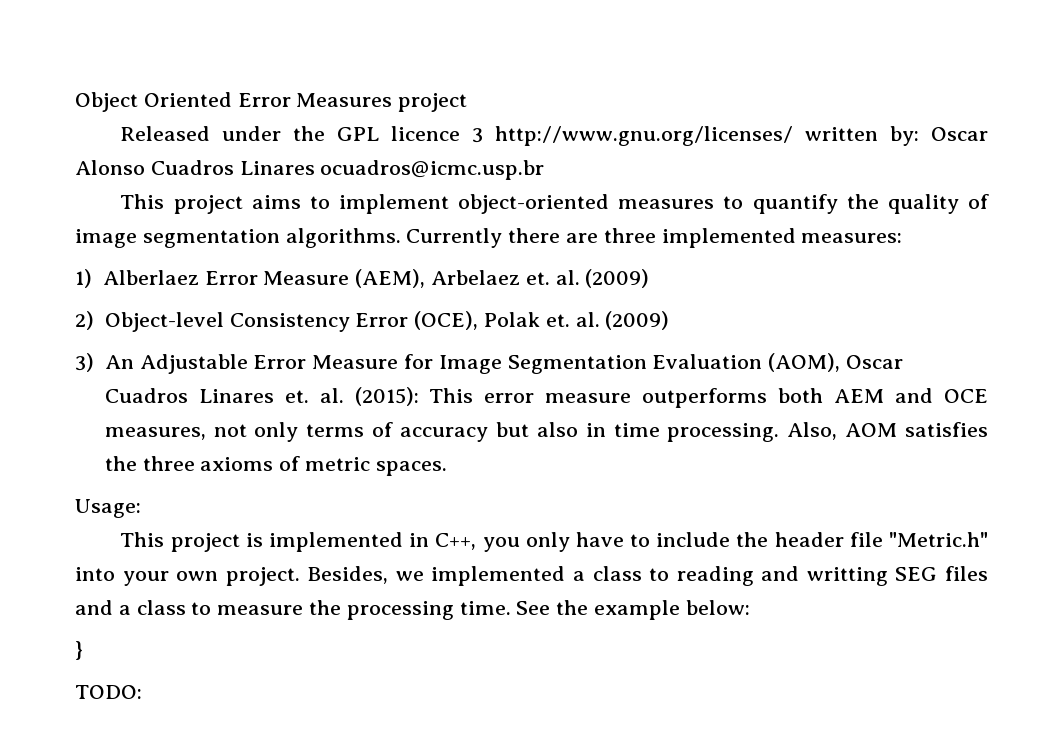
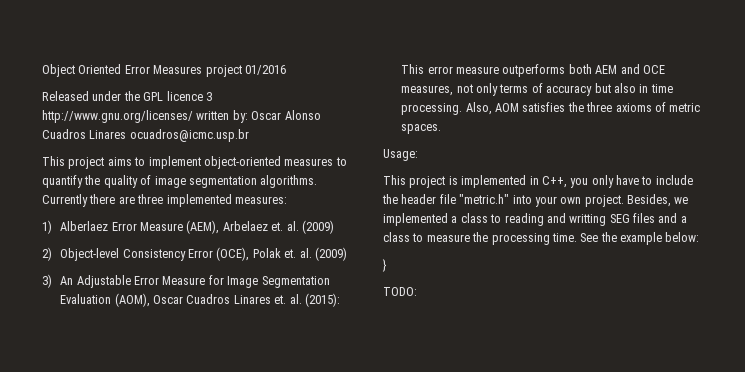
(468, 102) none -> [244,65,286,75] 01/2016
[889,532,988,547] "Metric.h" -> [459,194,510,204] "metric.h"

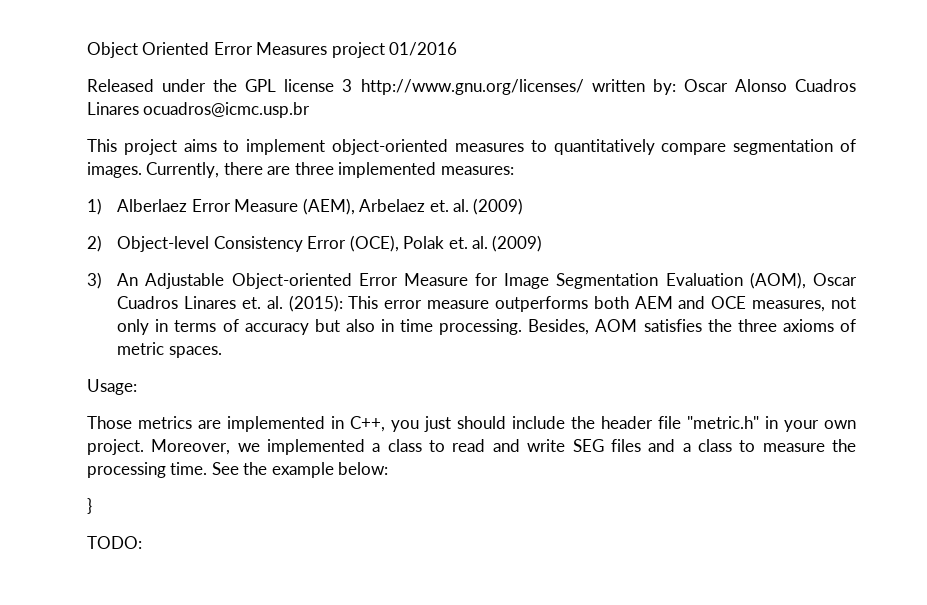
[166,91,203,101] licence -> [284,79,335,92] license
[42,175,318,188] [42,194,88,207] quantify the quality of image segmentation algorithms. Currently -> [553,139,857,155] [87,162,220,178] quantitatively compare segmentation of images. Currently,
(131, 281) none -> [231,273,352,289] Object-oriented
(499, 89) none -> [155,319,169,332] in
[465,102,492,115] Also, -> [528,319,590,335] Besides,
[383,175,458,188] This project is -> [87,416,221,429] Those metrics are
[591,175,653,188] only have to -> [424,416,506,432] just should
[512,195,532,204] into -> [765,416,778,429] in
[627,194,671,207] Besides, -> [151,439,231,455] Moreover,
[504,213,607,226] reading and writting -> [452,439,566,452] read and write

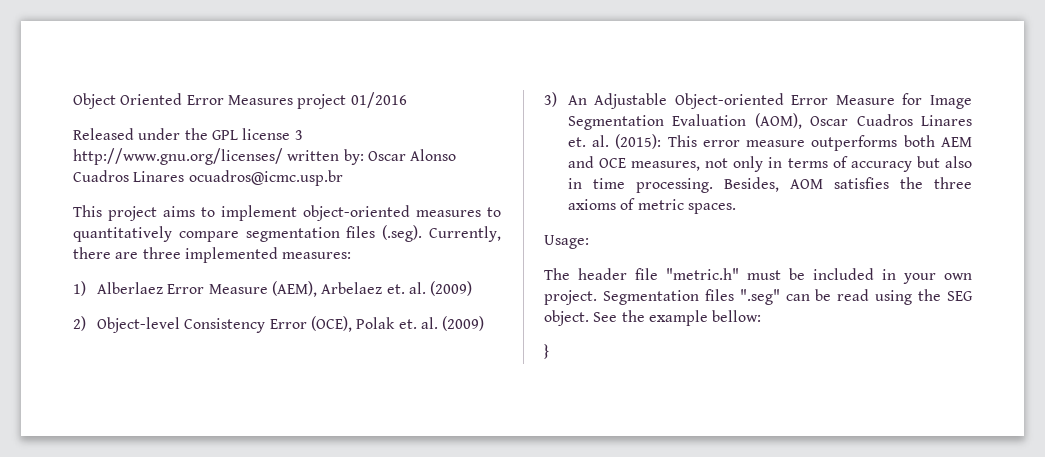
[840,139,857,152] [87,162,142,178] of images. -> [346,225,423,242] files (.seg).
[87,416,856,432] [87,439,857,455] [87,462,208,478] Those metrics are implemented in C++, you just should include the header file "metric.h" in your own project. Moreover, we implemented a class to read and write SEG files and a class to measure the processing time. -> [544,268,972,284] [544,289,974,305] [544,310,589,326] The header file "metric.h" must be included in your own project. Segmentation files ".seg" can be read using the SEG object.
[338,462,389,475] below: -> [712,310,762,322] bellow:
[87,536,142,549] // TODO: -> (549, 351) none

